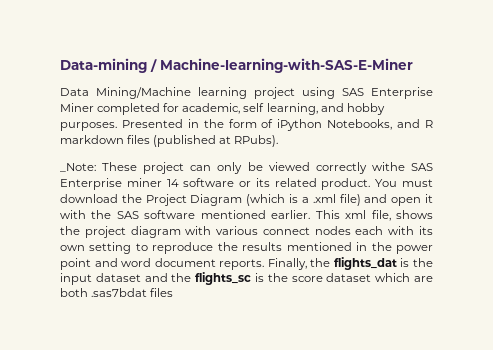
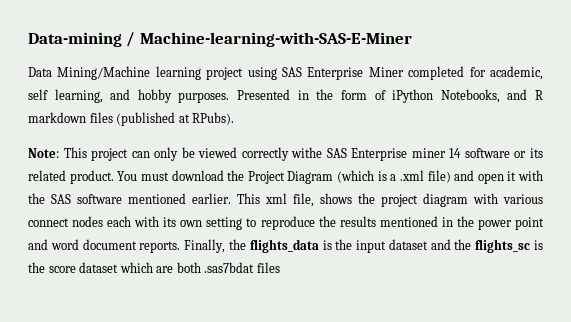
[60,162,138,172] _Note: These -> [28,147,87,158] Note: This
[333,257,397,270] flights_dat -> [249,239,319,253] flights_data

